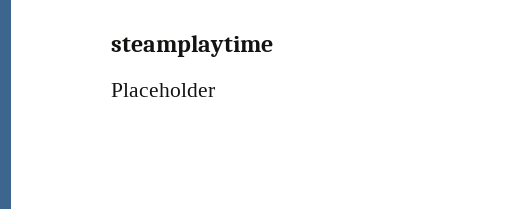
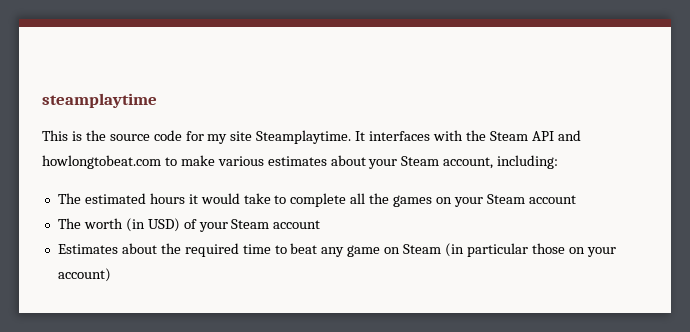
[111,83,215,97] Placeholder -> [42,130,581,144] [42,155,559,169] [57,193,576,207] [57,218,321,232] [57,243,616,257] [57,268,111,282] This is the source code for my site Steamplaytime. It interfaces with the Steam API and howlongtobeat.com to make various estimates about your Steam account, including: // The estimated hours it would take to complete all the games on your Steam account // The worth (in USD) of your Steam account // Estimates about the required time to beat any game on Steam (in particular those on your account)

